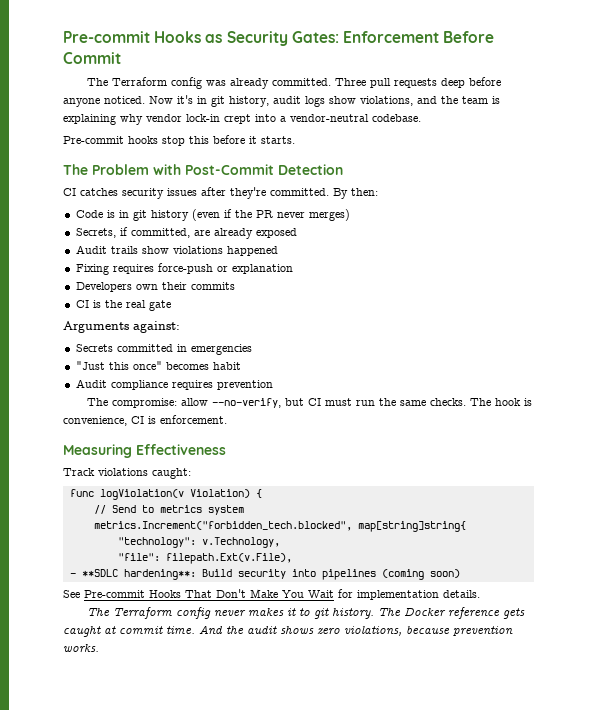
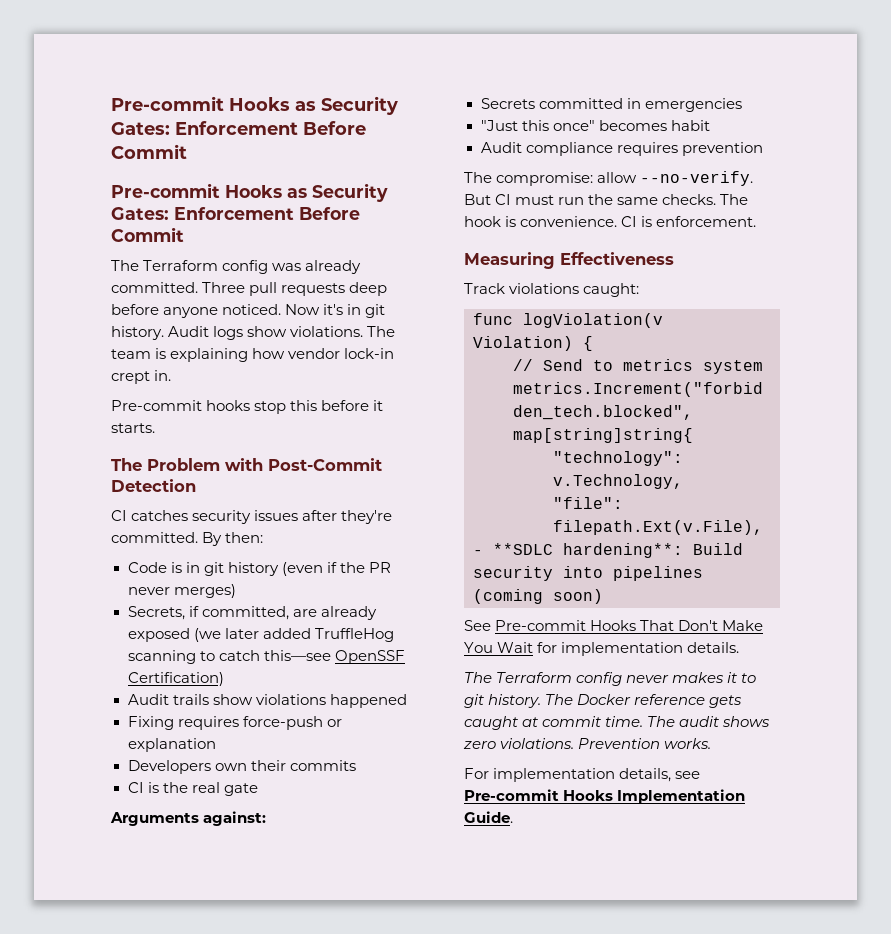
[63,31,495,46] [63,52,121,64] Pre-commit Hooks as Security Gates: Enforcement Before Commit -> [111,96,398,115] [111,121,366,135] [111,144,187,159] [111,183,388,202] [111,207,360,220] [111,227,184,242] Pre-commit Hooks as Security Gates: Enforcement Before Commit // Pre-commit Hooks as Security Gates: Enforcement Before Commit
[229,96,458,107] history, audit logs show violations, and the -> [111,326,396,340] history. Audit logs show violations. The
[120,114,143,125] why -> [252,348,286,359] how
[255,114,421,122] into a vendor-neutral codebase. -> [154,370,172,381] in.
(297, 233) none -> [193,628,394,642] [127,650,405,664] [127,672,224,686] (we later added TruffleHog scanning to catch this—see OpenSSF Certification)
[212,398,305,408] --no-verify, but -> [640,171,754,186] [464,194,491,205] --no-verify. But
[63,416,127,426] convenience, -> [520,216,618,227] convenience.
[199,625,244,635] And the -> [647,716,676,727] The
[344,625,513,636] [63,644,99,653] violations, because prevention works. -> [500,738,712,749] [464,768,701,782] [464,789,746,804] [464,811,513,823] violations. Prevention works. // For implementation details, see Pre-commit Hooks Implementation Guide.

